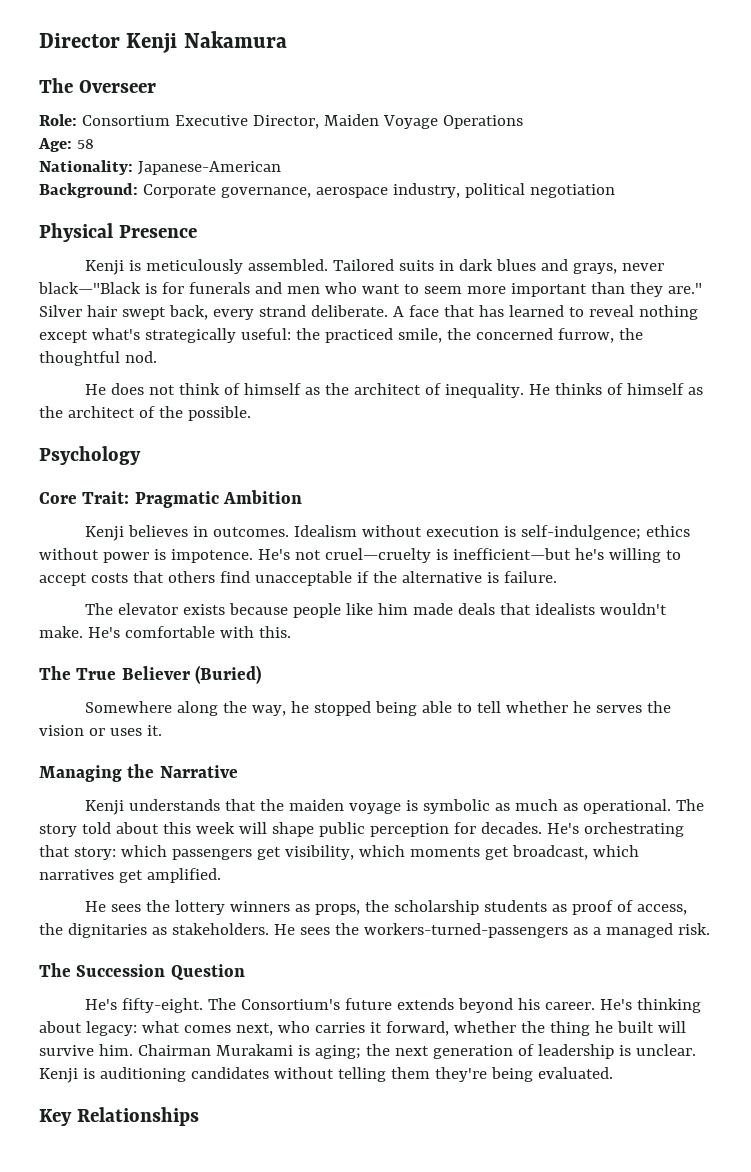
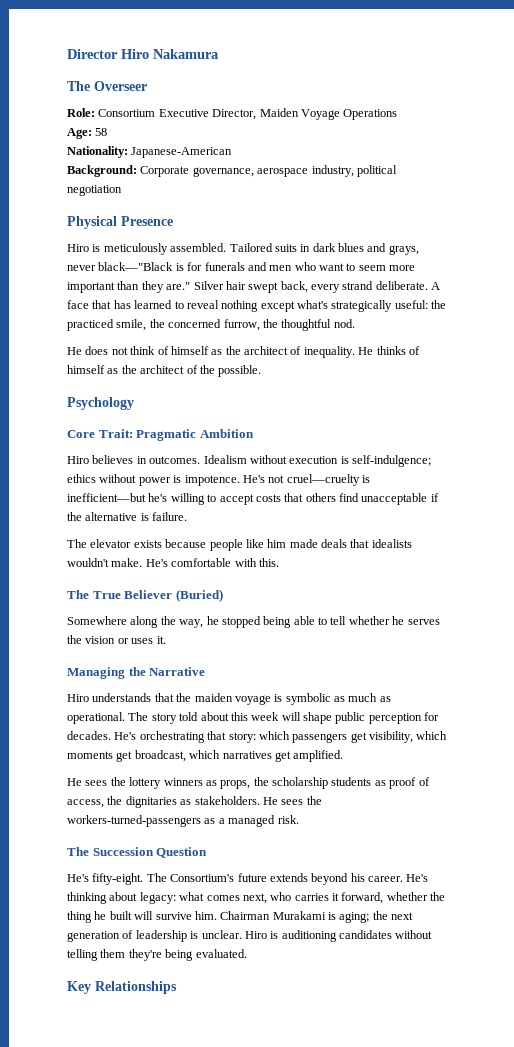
[126,33,178,53] Kenji -> [121,49,149,59] Hiro
[85,260,125,275] Kenji -> [67,244,89,252] Hiro
[85,526,125,541] Kenji -> [67,456,89,464] Hiro
[85,800,125,815] Kenji -> [67,694,89,702] Hiro
[39,1068,78,1083] Kenji -> [244,931,267,939] Hiro

